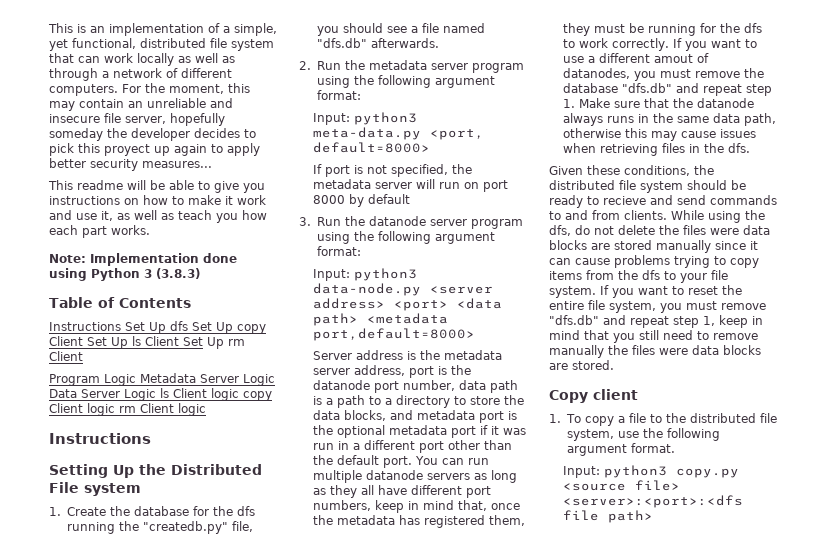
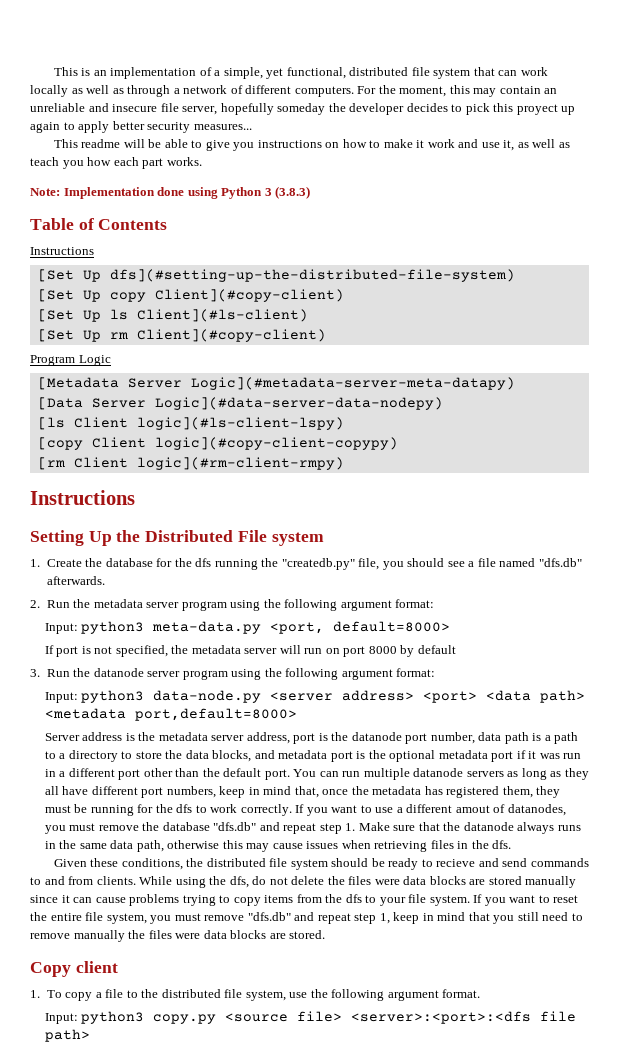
[125,321,266,334] [49,336,203,349] Set Up dfs Set Up copy Client Set Up ls Client Set -> [37,269,515,282] [37,289,344,302] [37,309,308,322] [37,329,74,342] // [Set Up dfs](#setting-up-the-distributed-file-system) // [Set Up copy Client](#copy-client) // [Set Up ls Client](#ls-client) // [Set
[49,351,83,361] Client -> [136,329,326,342] Client](#copy-client)
[140,373,275,386] [49,388,272,401] [49,403,206,416] Metadata Server Logic Data Server Logic ls Client logic copy Client logic rm Client logic -> [37,377,515,390] [37,397,443,410] [37,417,344,430] [37,437,398,450] [37,457,344,470] // [Metadata Server Logic](#metadata-server-meta-datapy) // [Data Server Logic](#data-server-data-nodepy) // [ls Client logic](#ls-client-lspy) // [copy Client logic](#copy-client-copypy) // [rm Client logic](#rm-client-rmpy)

